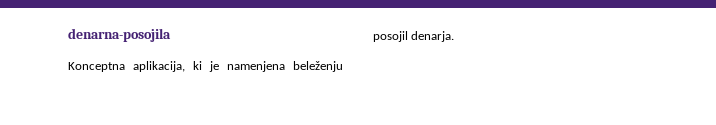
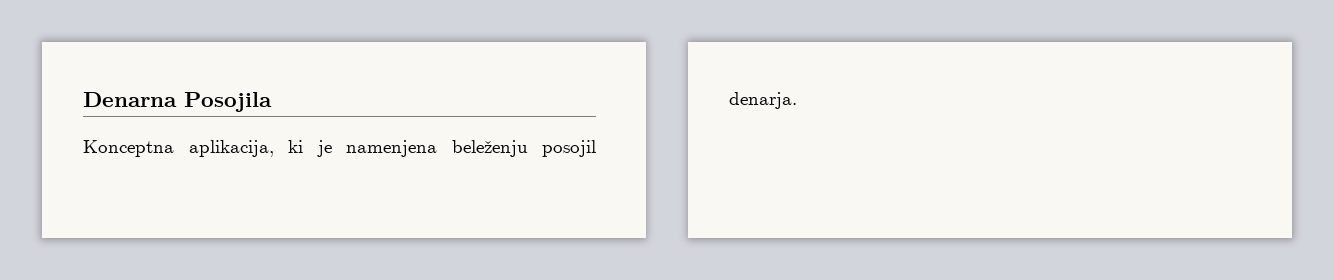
[68,28,171,42] denarna-posojila -> [83,92,272,112] Denarna Posojila

